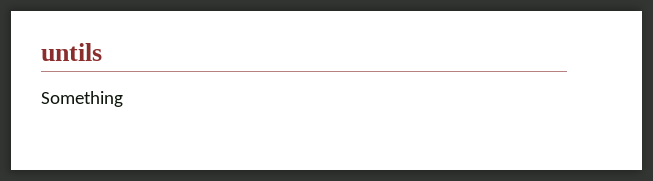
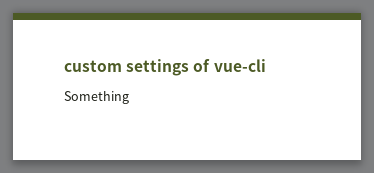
[41,43,102,61] untils -> [64,59,266,76] custom settings of vue-cli

